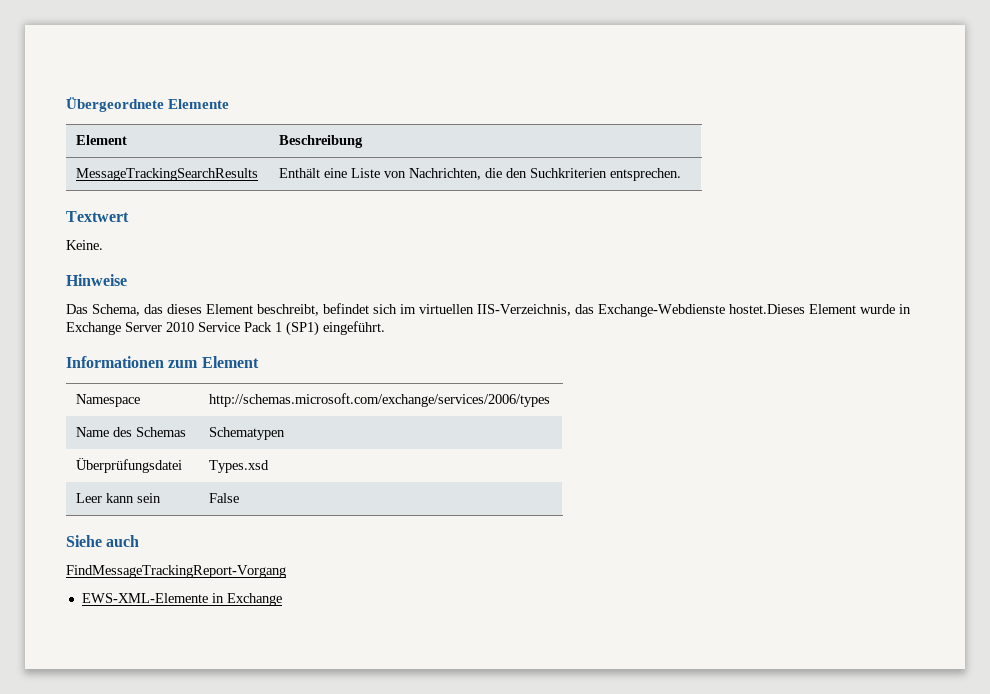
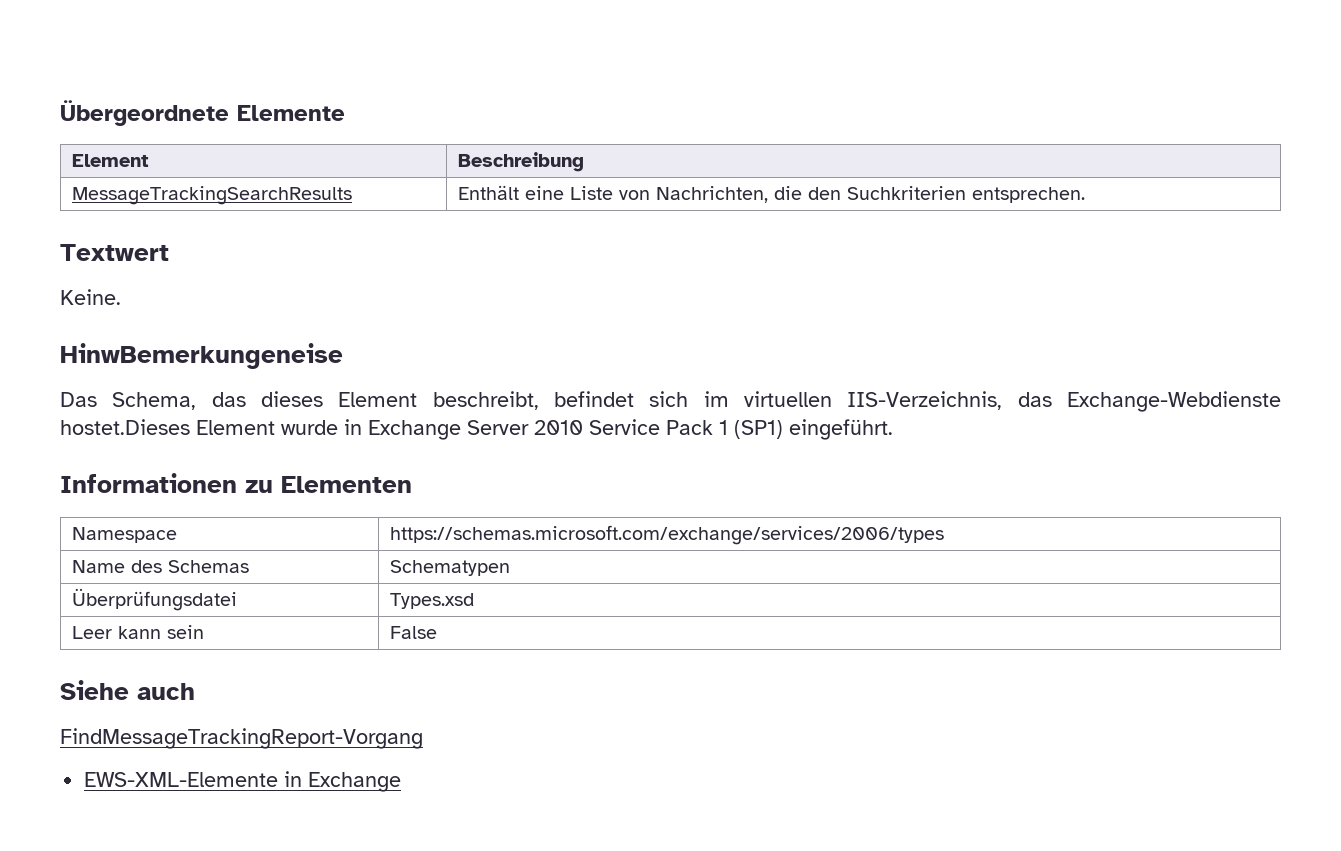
[66,274,127,286] Hinweise -> [60,343,343,369] HinwBemerkungeneise
[168,356,259,368] zum Element -> [245,476,412,493] zu Elementen
[209,393,551,407] http://schemas.microsoft.com/exchange/services/2006/types -> [390,525,945,545] https://schemas.microsoft.com/exchange/services/2006/types

